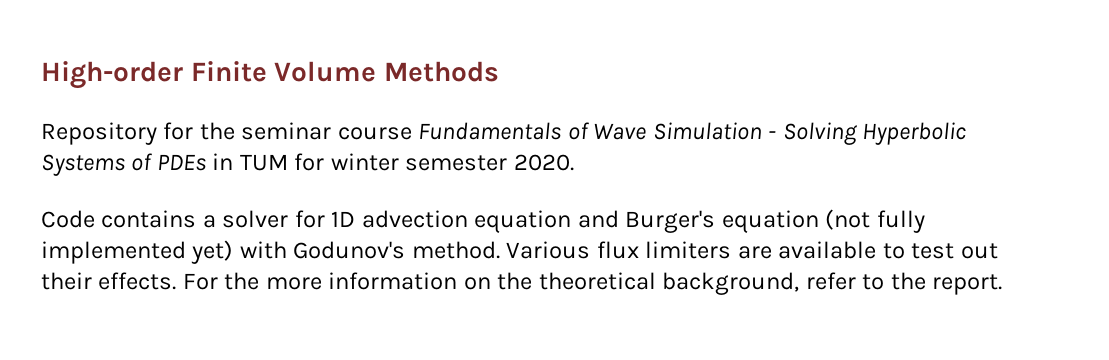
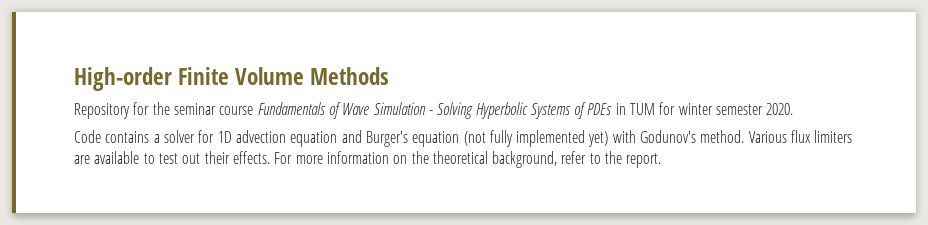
[224,272,260,290] the -> (293, 158) none

